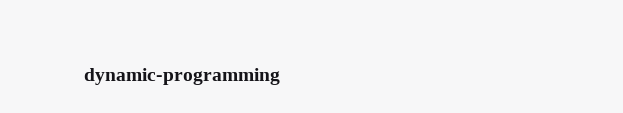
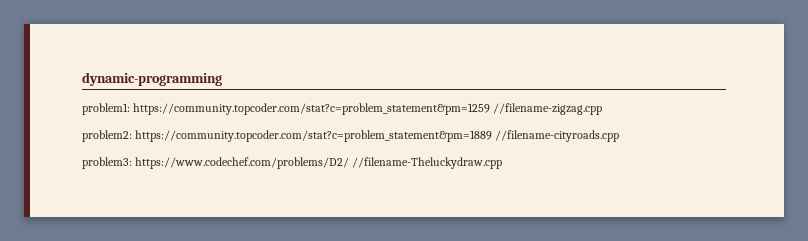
(280, 76) none -> [82,103,603,115] [82,130,620,142] [82,157,503,169] // problem1: https://community.topcoder.com/stat?c=problem_statement&pm=1259 //filename-zigzag.cpp // problem2: https://community.topcoder.com/stat?c=problem_statement&pm=1889 //filename-cityroads.cpp // problem3: https://www.codechef.com/problems/D2/ //filename-Theluckydraw.cpp

